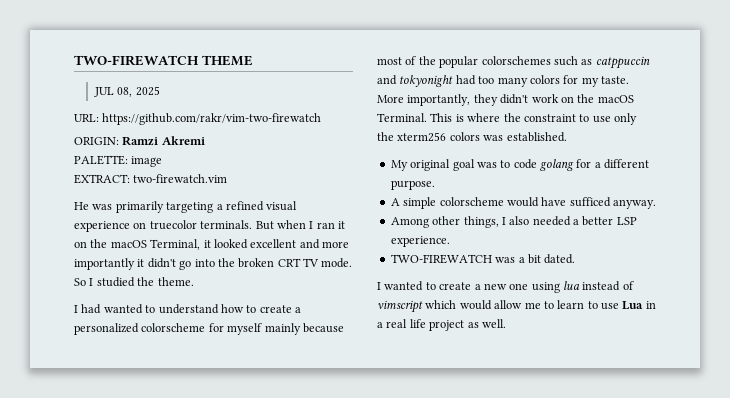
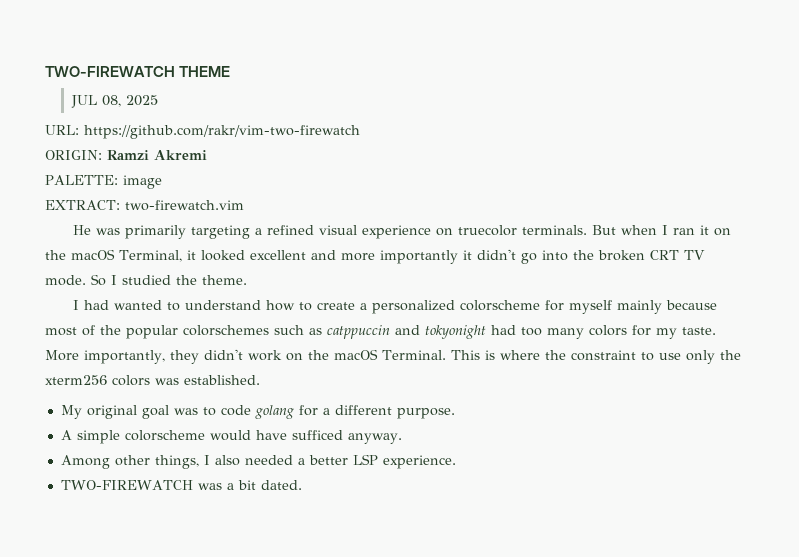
[377,281,634,293] [377,300,656,313] [377,319,506,331] // I wanted to create a new one using lua instead of vimscript which would allow me to learn to use Lua in a real life project as well. -> (302, 485) none

